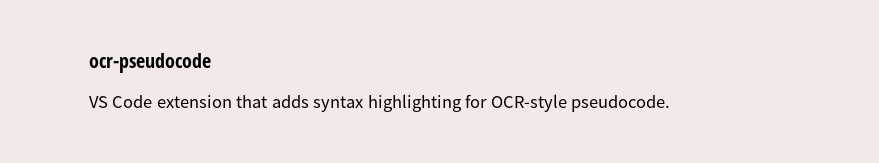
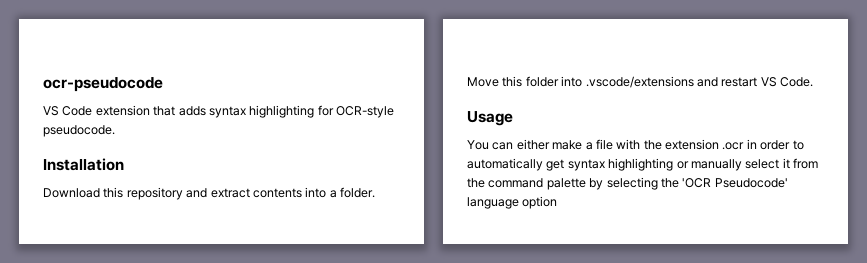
(671, 103) none -> [43,158,124,171] [43,187,375,200] [467,76,813,88] [467,111,513,126] [467,139,804,150] [467,158,818,171] [467,177,788,190] [467,196,558,209] // Installation // Download this repository and extract contents into a folder. Move this folder into .vscode/extensions and restart VS Code. // Usage // You can either make a file with the extension .ocr in order to automatically get syntax highlighting or manually select it from the command palette by selecting the 'OCR Pseudocode' language option

